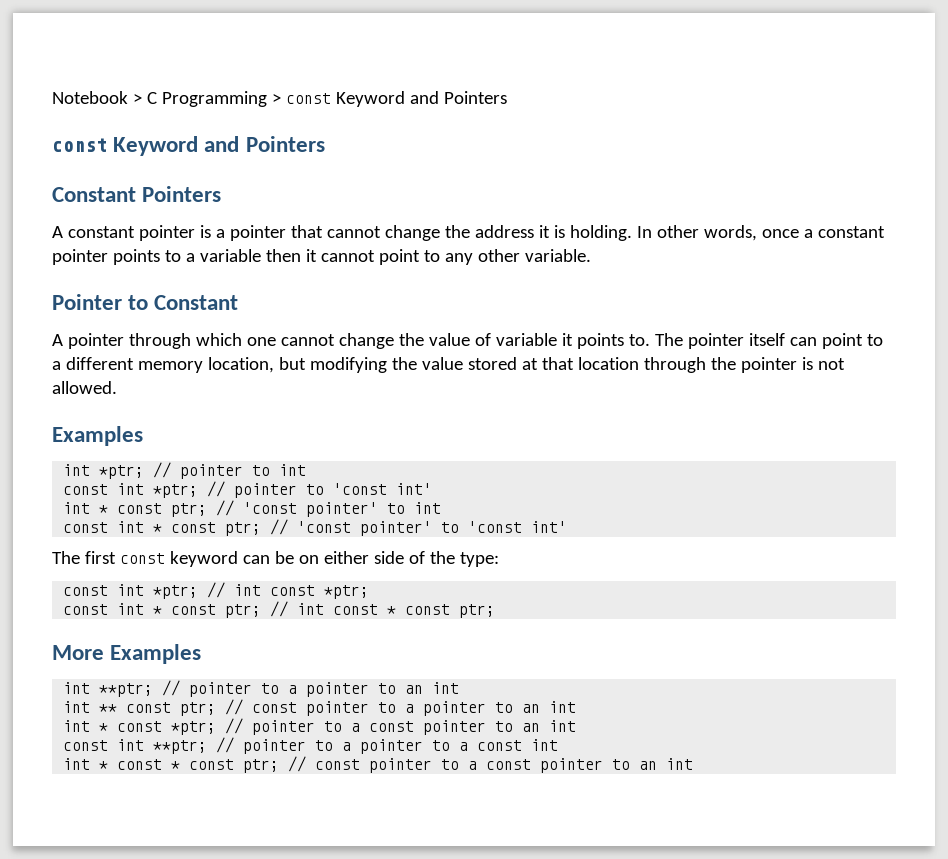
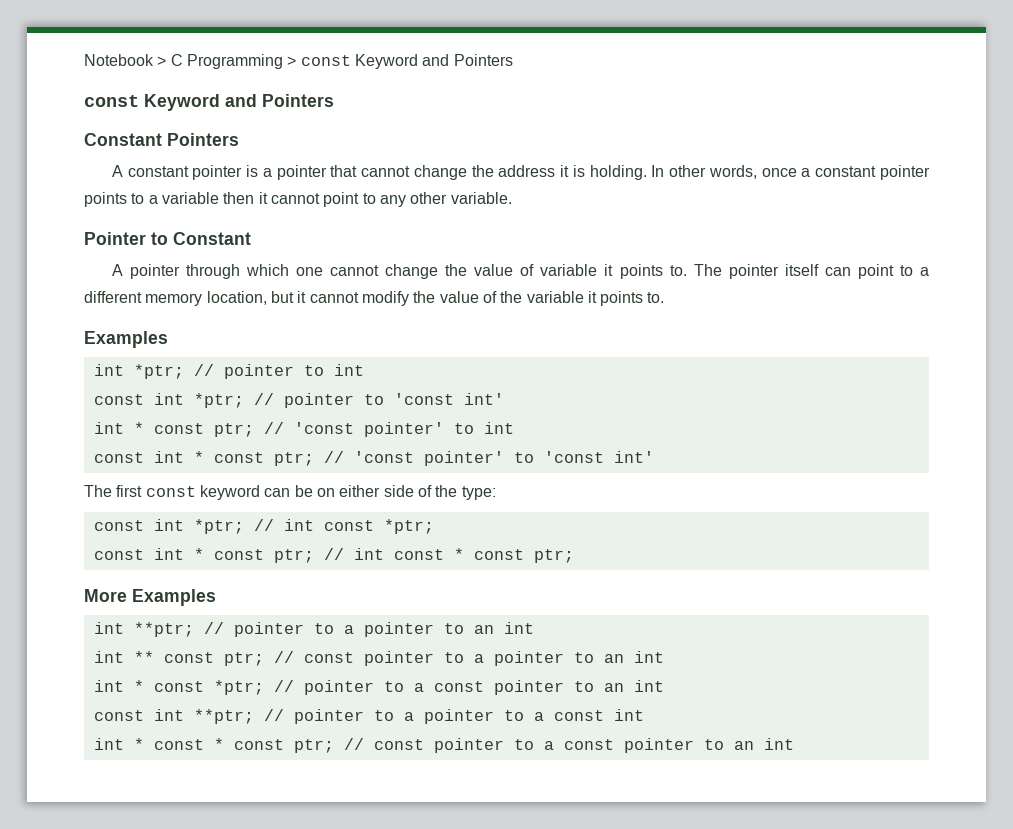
[309,357,845,373] [52,381,117,394] modifying the value stored at that location through the pointer is not allowed. -> [297,291,665,306] it cannot modify the value of the variable it points to.

